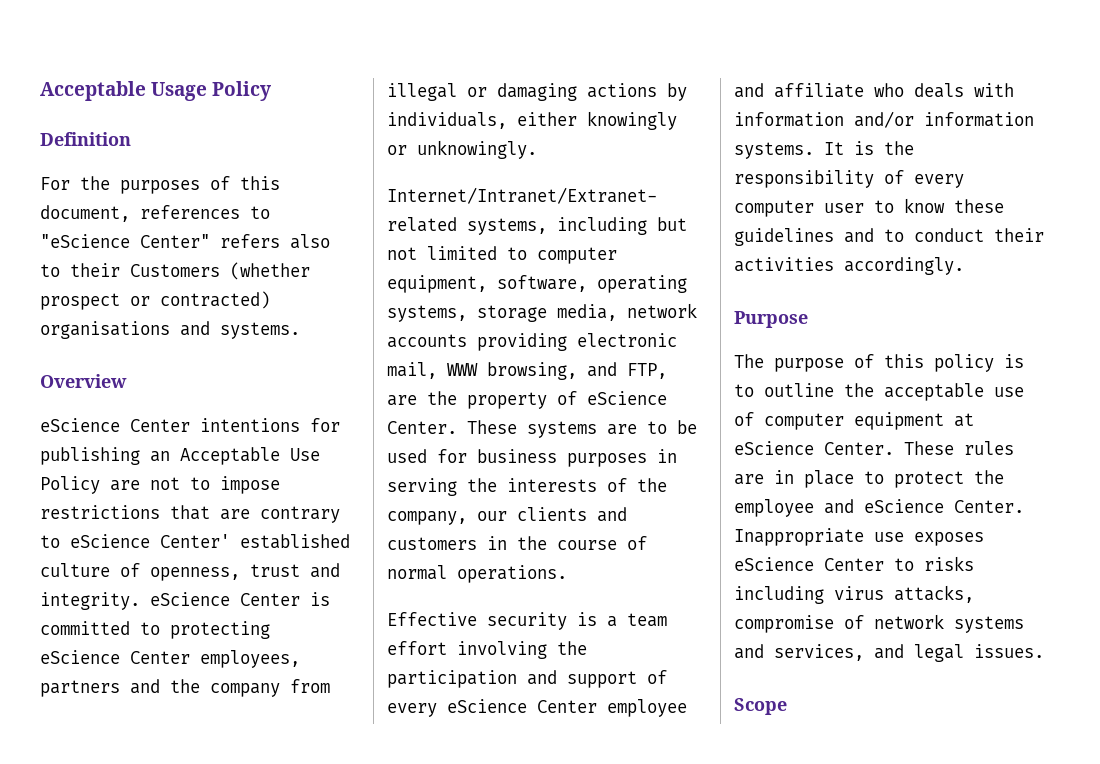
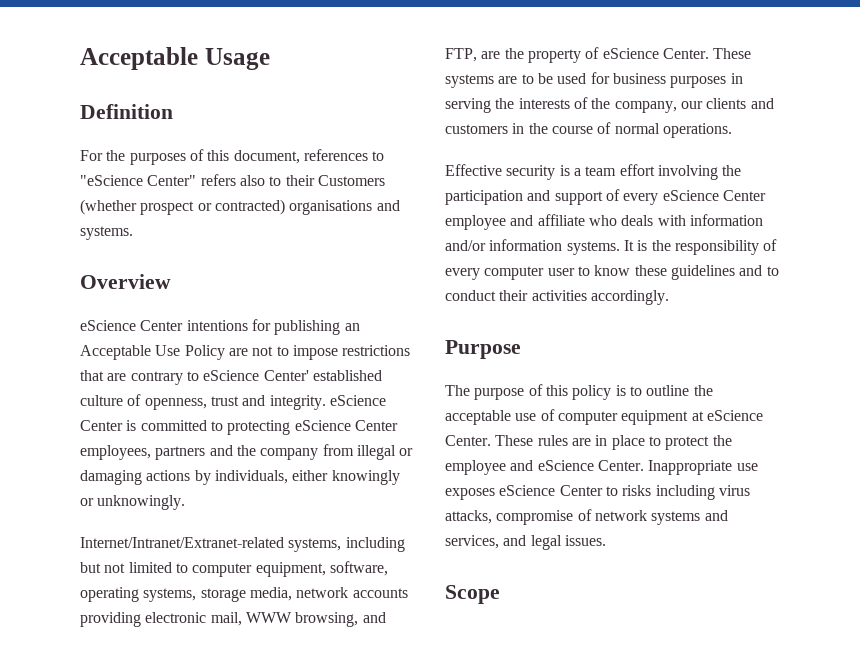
[212,81,272,101] Policy -> (270, 59) none

